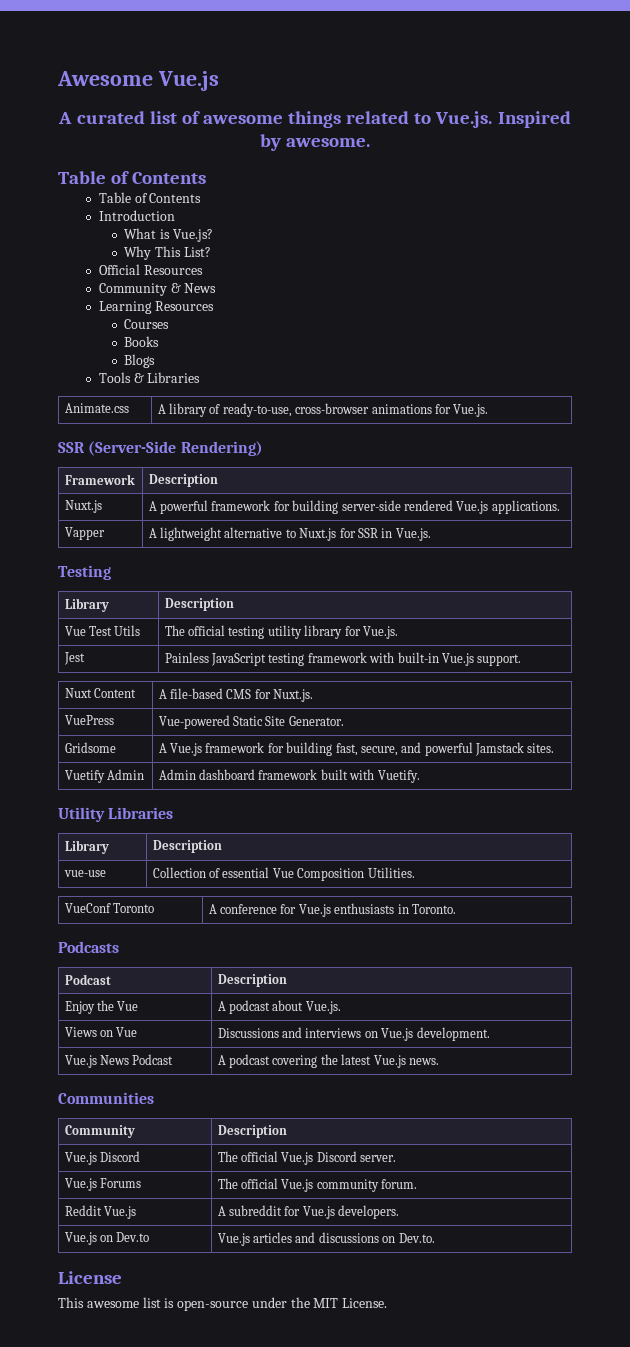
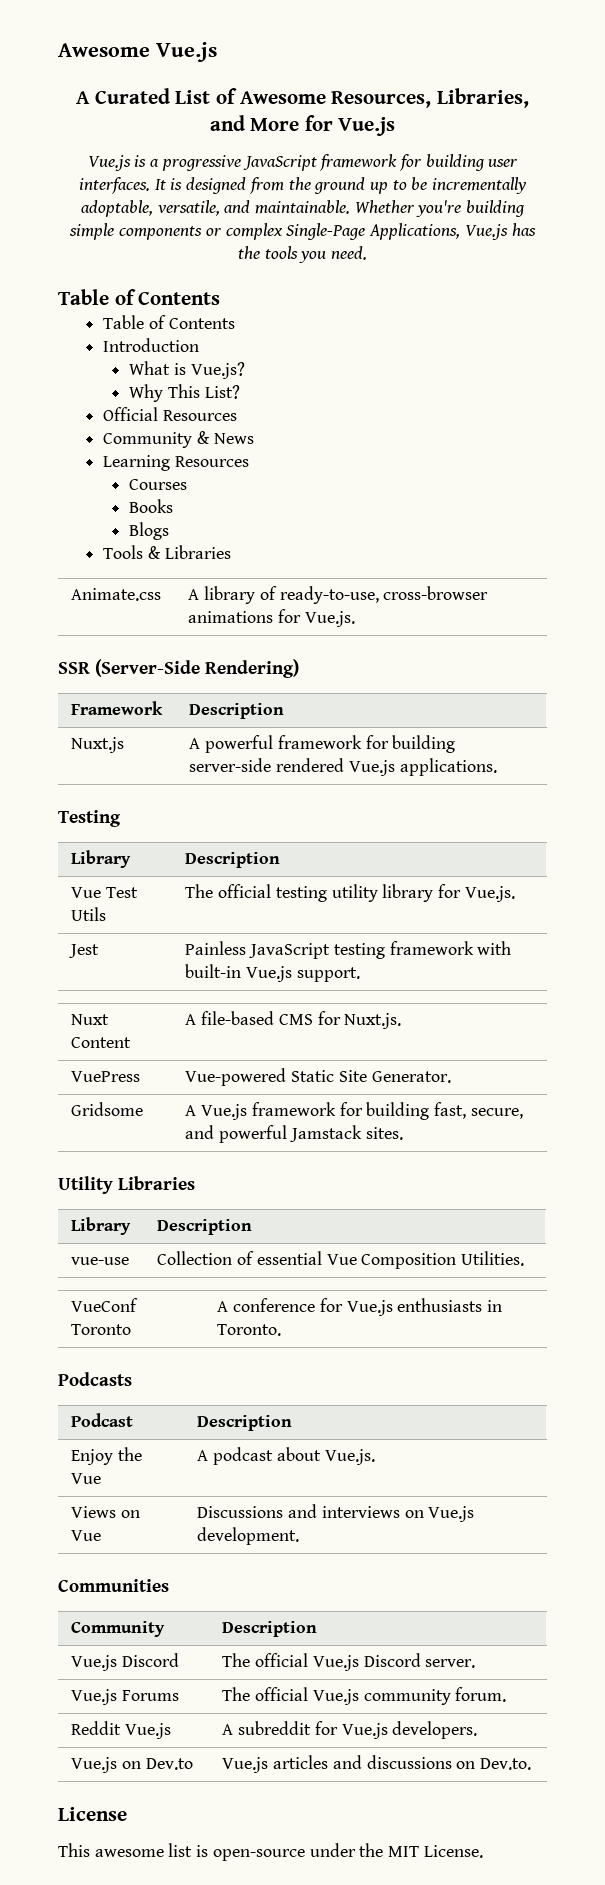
[76,111,571,128] [259,134,371,151] curated list of awesome things related to Vue.js. Inspired by awesome. -> [94,88,529,108] [209,115,396,136] [87,154,519,171] [78,177,528,194] [80,200,525,217] [69,223,536,240] [237,246,368,263] Curated List of Awesome Resources, Libraries, and More for Vue.js // Vue.js is a progressive JavaScript framework for building user interfaces. It is designed from the ground up to be incrementally adoptable, versatile, and maintainable. Whether you're building simple components or complex Single-Page Applications, Vue.js has the tools you need.
[64,527,105,540] [148,527,431,541] // Vapper | A lightweight alternative to Nuxt.js for SSR in Vue.js. -> (497, 767) none
[64,769,145,783] [158,769,420,783] // Vuetify Admin | Admin dashboard framework built with Vuetify. -> (403, 1133) none
[64,1054,174,1068] [217,1054,439,1068] // Vue.js News Podcast | A podcast covering the latest Vue.js news. -> (300, 1536) none

